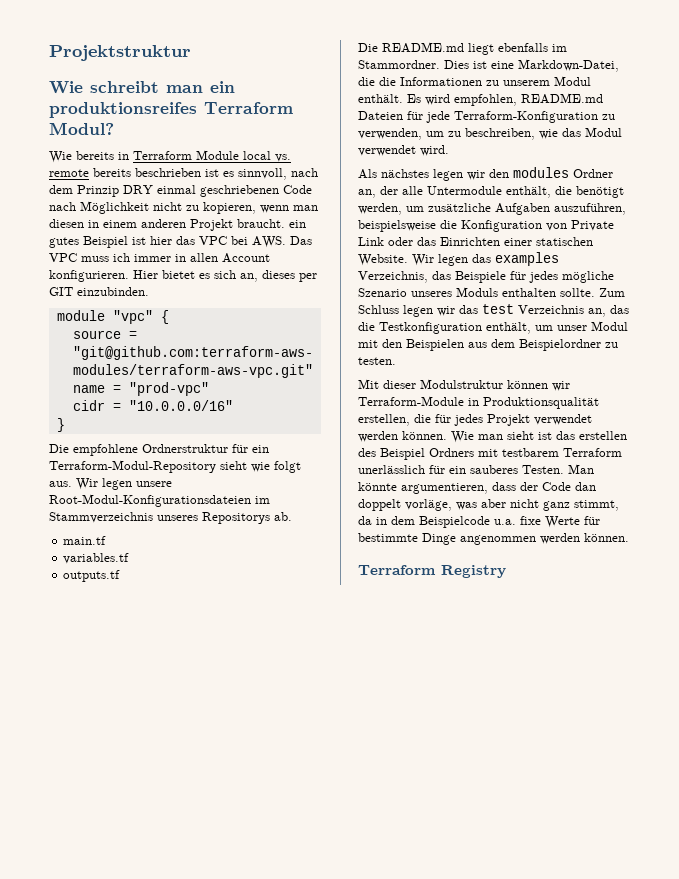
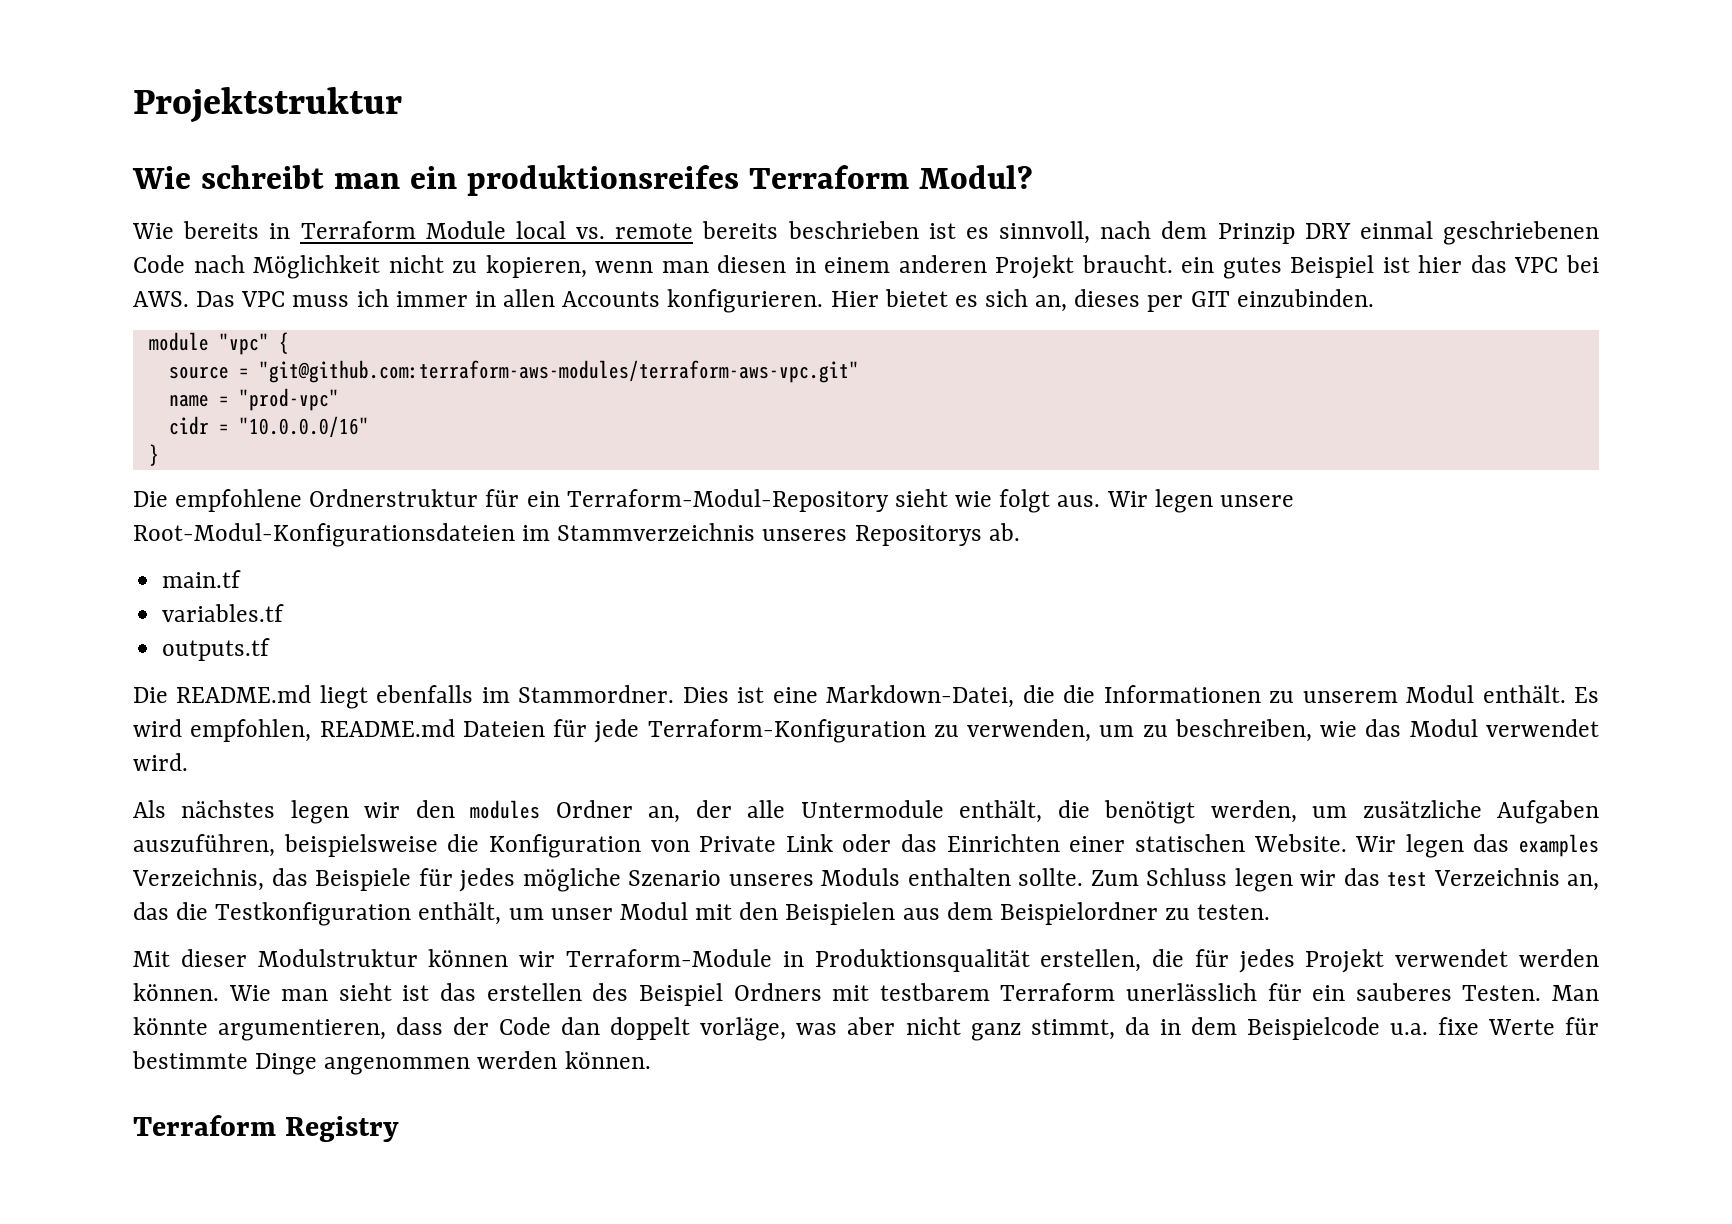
[222,253,270,263] Account -> [562,291,661,307] Accounts

